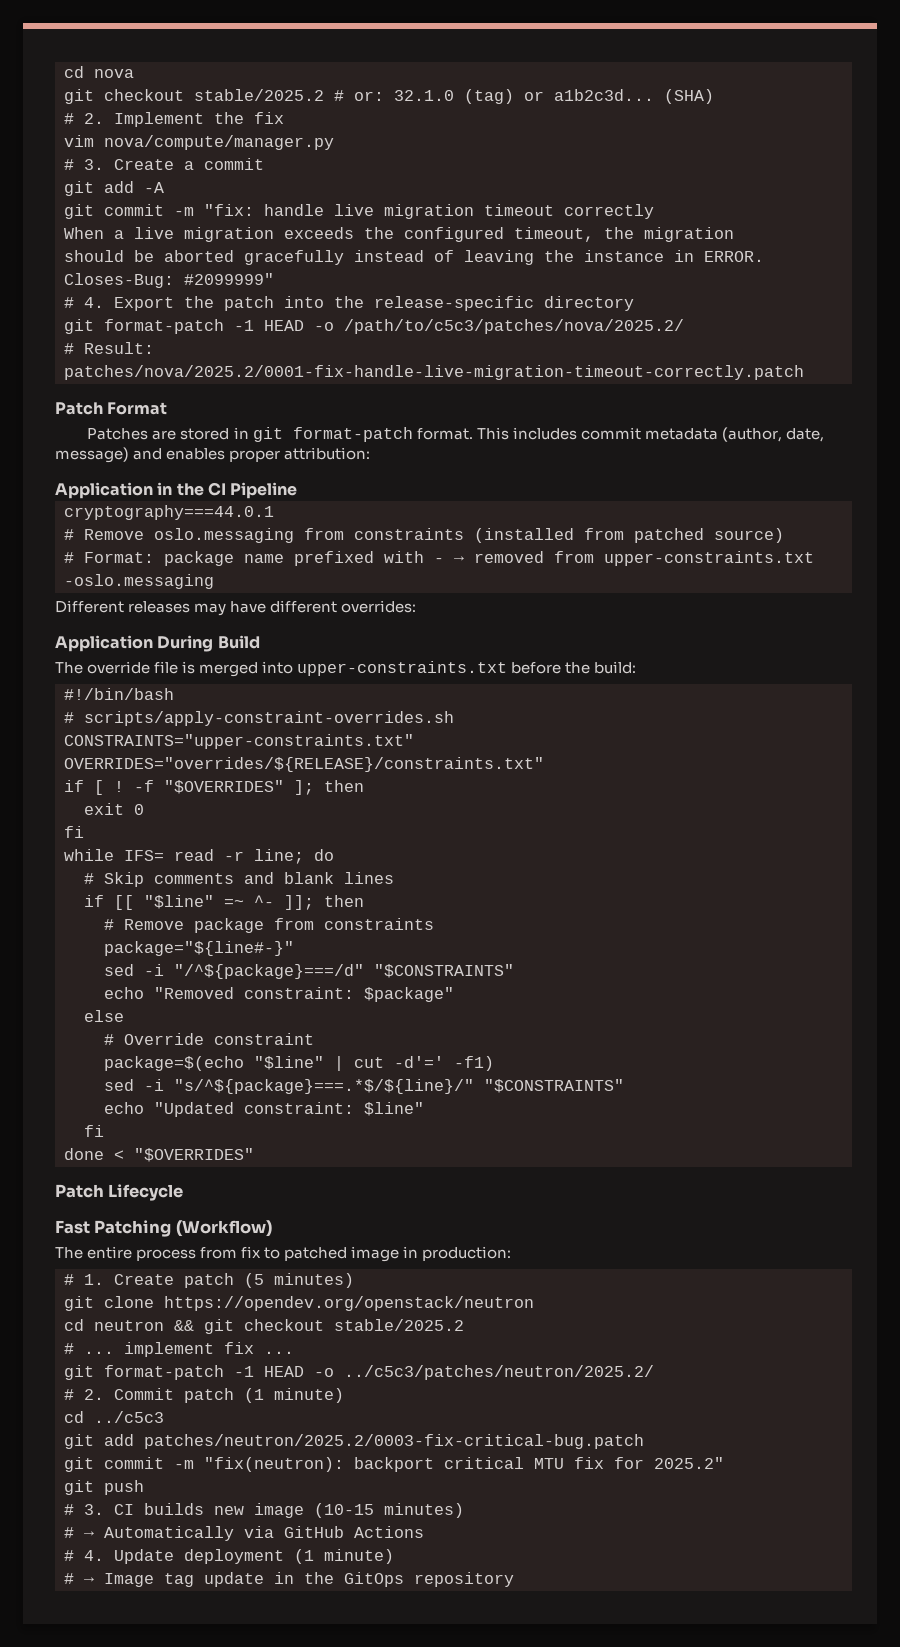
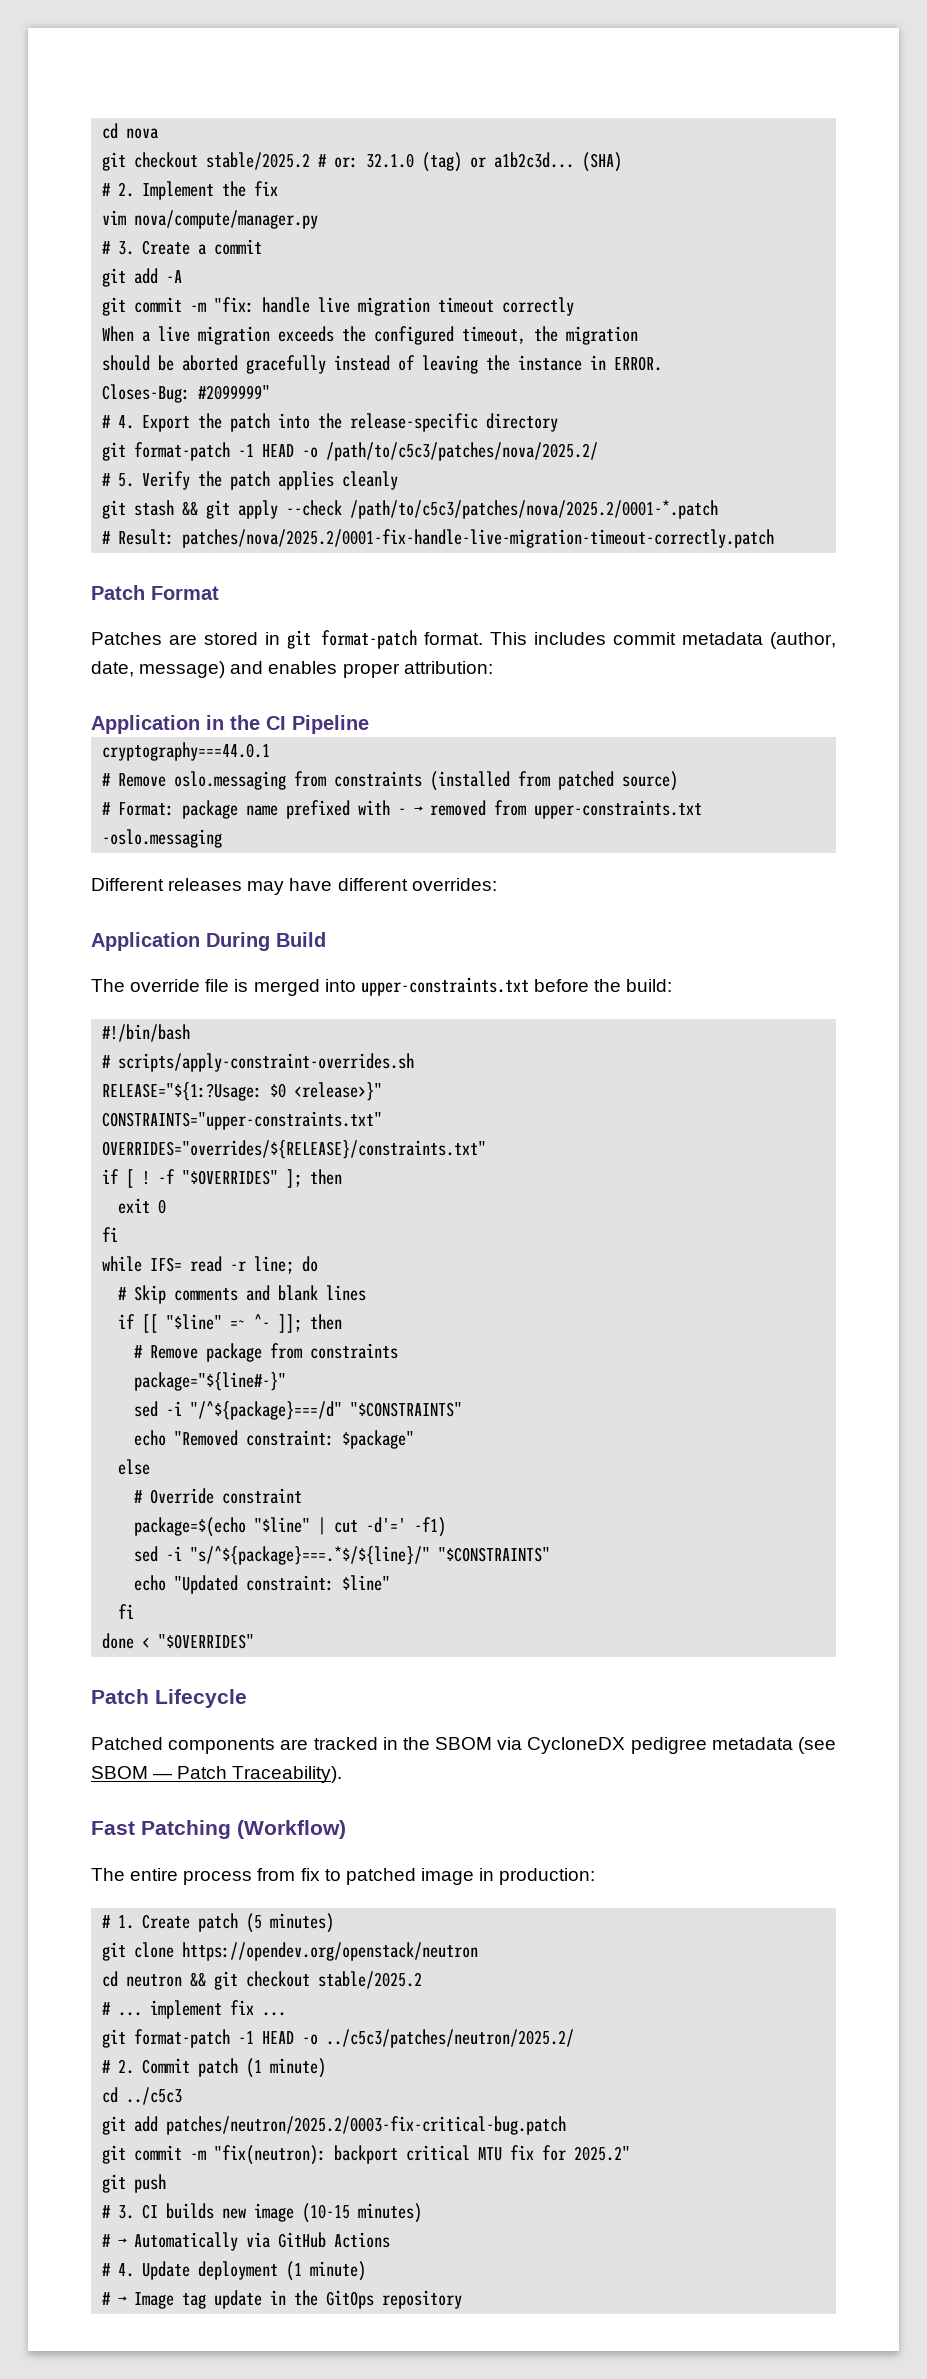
(684, 326) none -> [102,471,399,490] [102,500,719,519] // # 5. Verify the patch applies cleanly // git stash && git apply --check /path/to/c5c3/patches/nova/2025.2/0001-*.patch
(454, 718) none -> [102,1082,383,1101] // RELEASE="${1:?Usage: $0 <release>}"
(184, 1192) none -> [91,1737,837,1754] [91,1766,343,1783] // Patched components are tracked in the SBOM via CycloneDX pedigree metadata (see SBOM — Patch Traceability).

